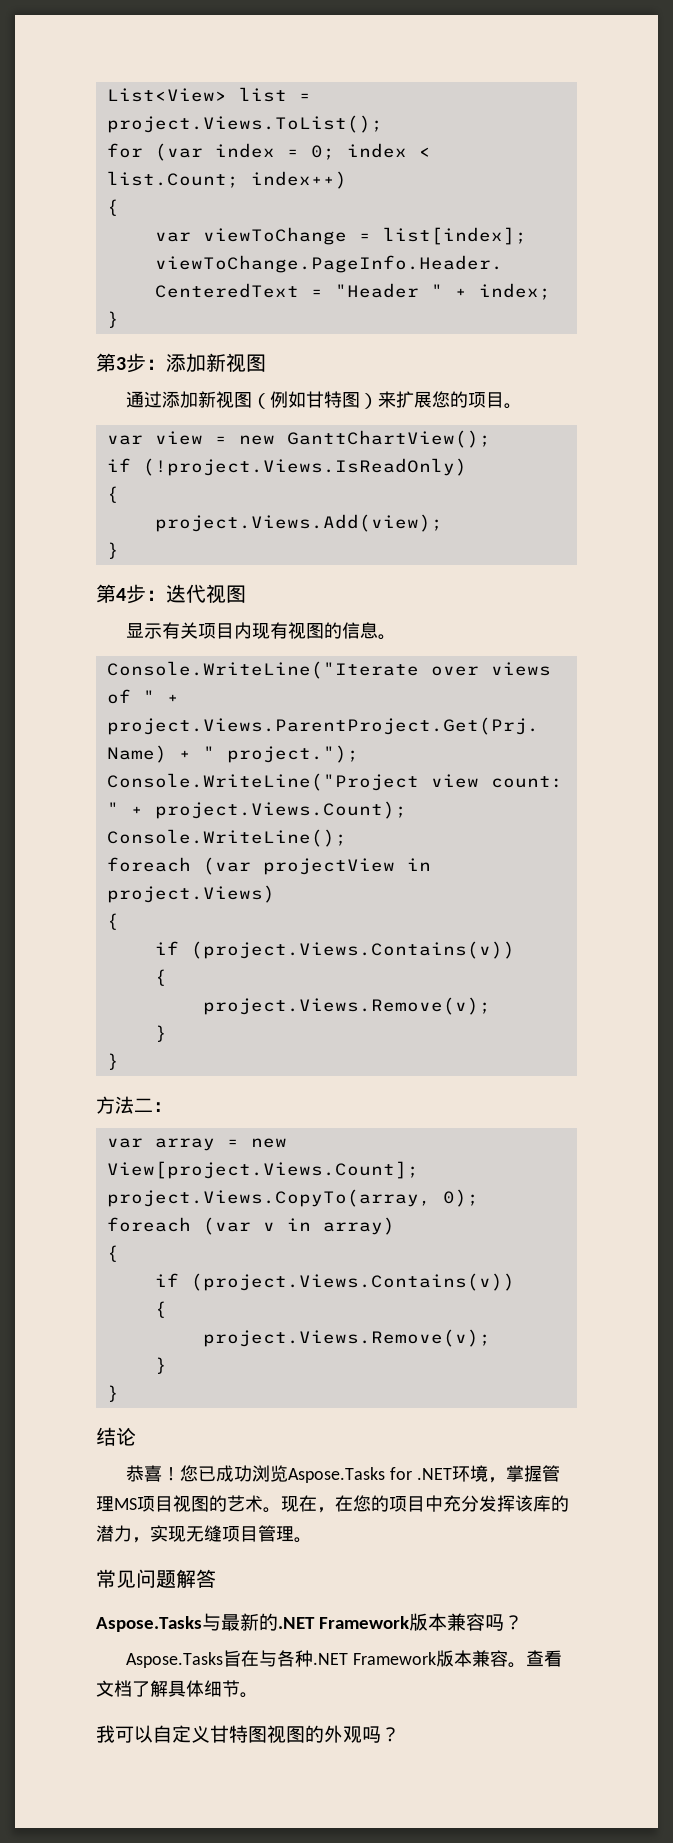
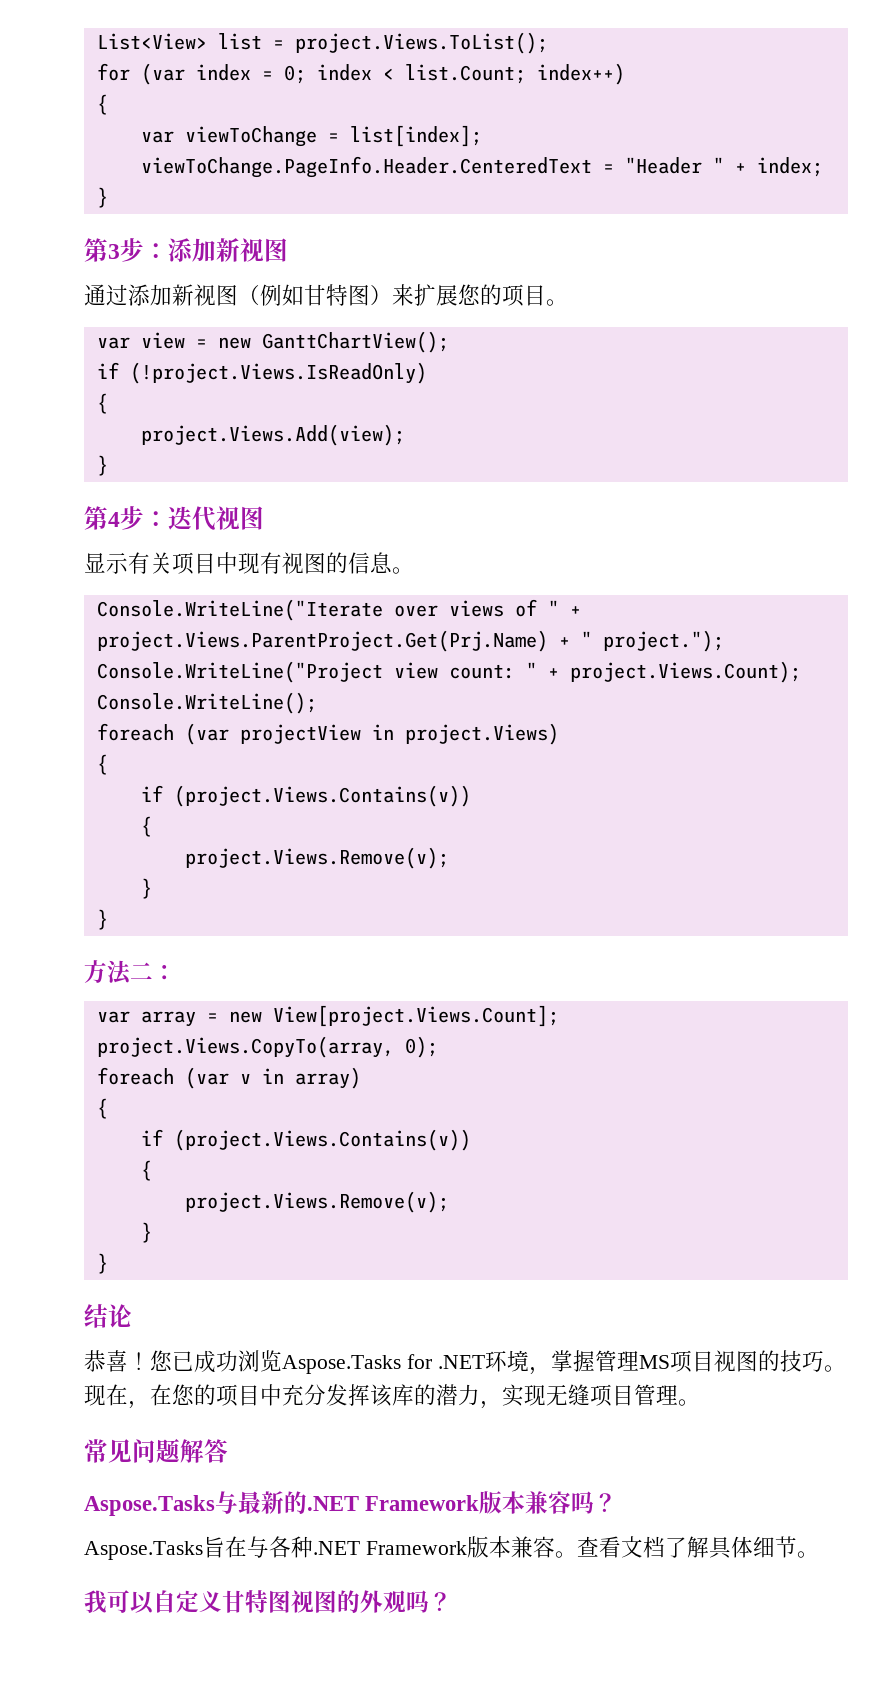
[234,622,253,639] 内 -> [216,552,238,574] 中
[227,1495,263,1512] 艺术 -> [779,1350,824,1372] 技巧

